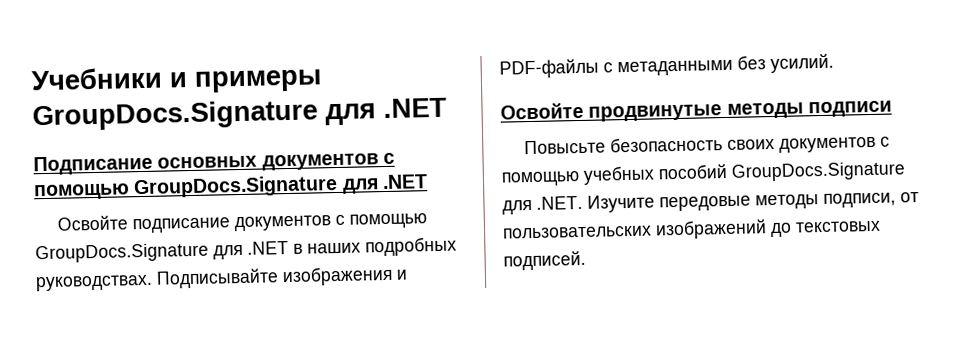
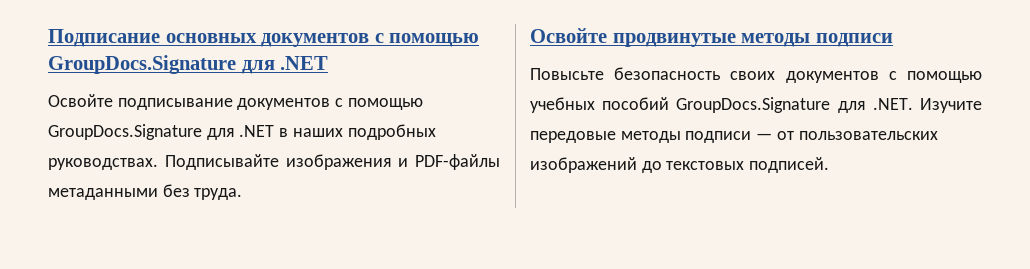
[31,66,322,93] [32,97,447,132] Учебники и примеры GroupDocs.Signature для .NET // -> (48, 38) none
[131,217,230,234] подписание -> [117,98,233,110] подписывание
[603,62,613,73] с -> (500, 162) none
[770,53,834,74] усилий. -> [194,188,243,200] труда.
[823,192,896,208] подписи, -> [685,131,773,143] подписи —

